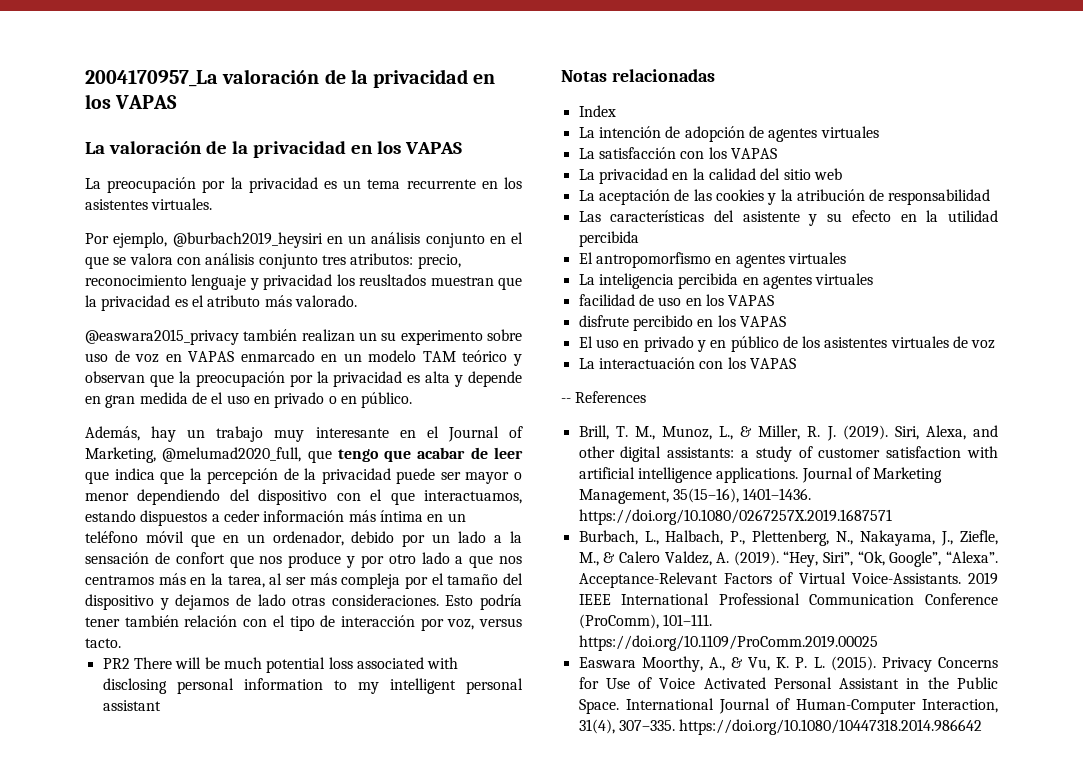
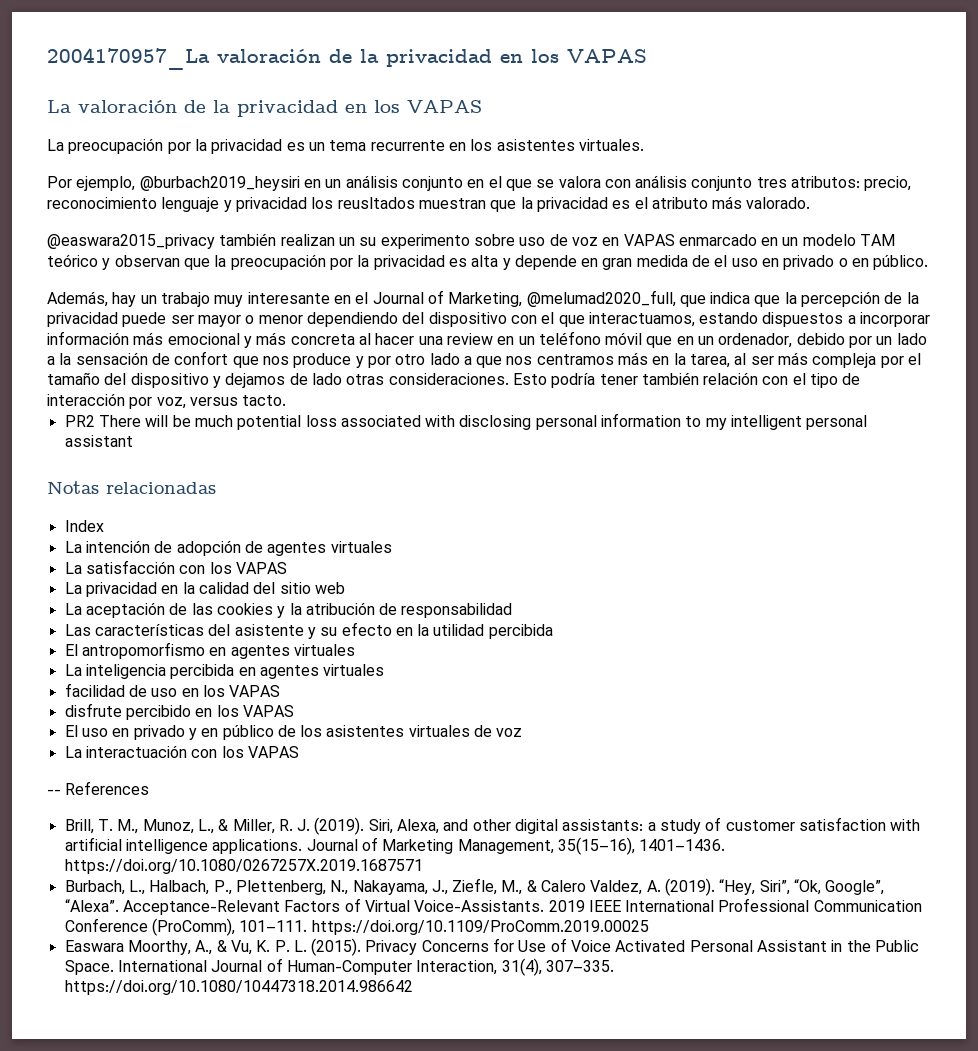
[337,447,523,462] [85,471,109,484] tengo que acabar de leer que -> (706, 301) none
[223,510,260,522] ceder -> [860,312,931,327] incorporar
[379,510,423,522] íntima -> [167,332,493,348] emocional y más concreta al hacer una review

